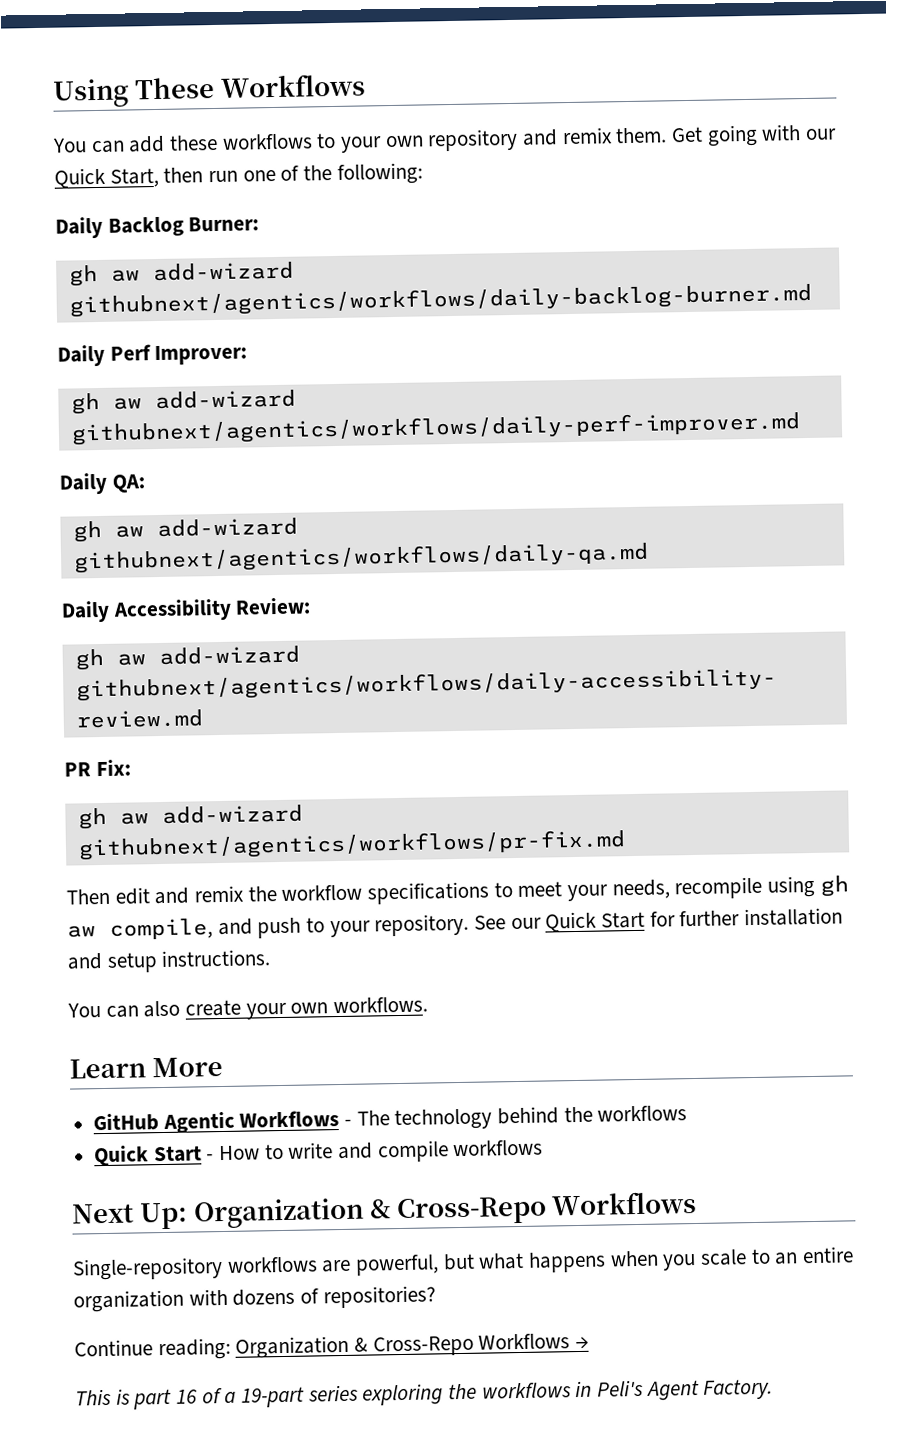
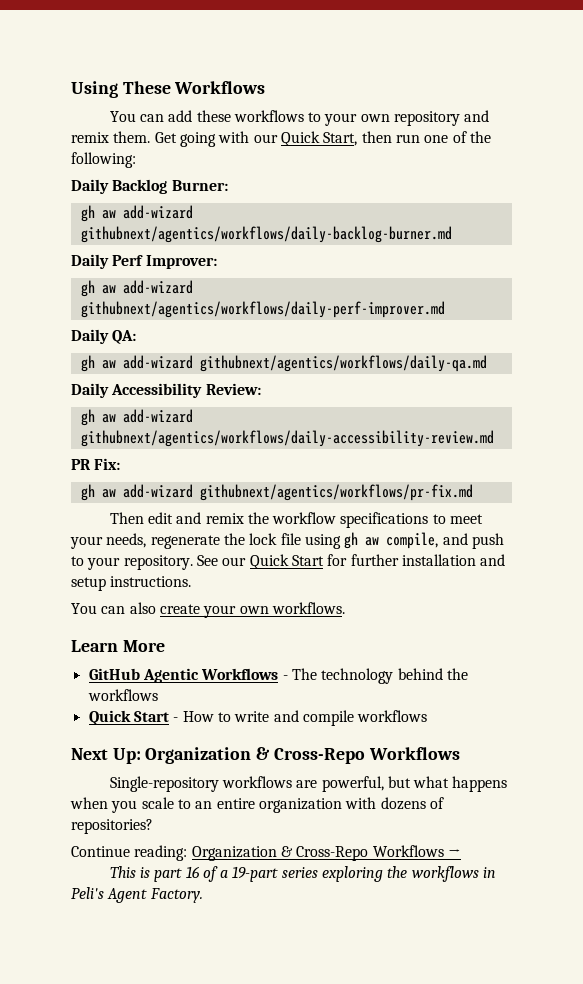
[674,876,763,900] recompile -> [150,533,301,549] regenerate the lock file

